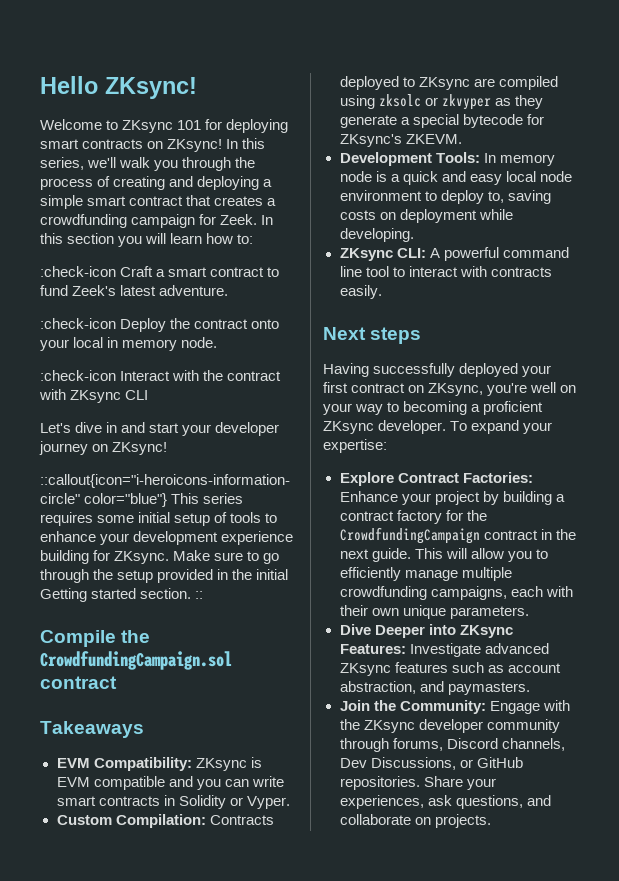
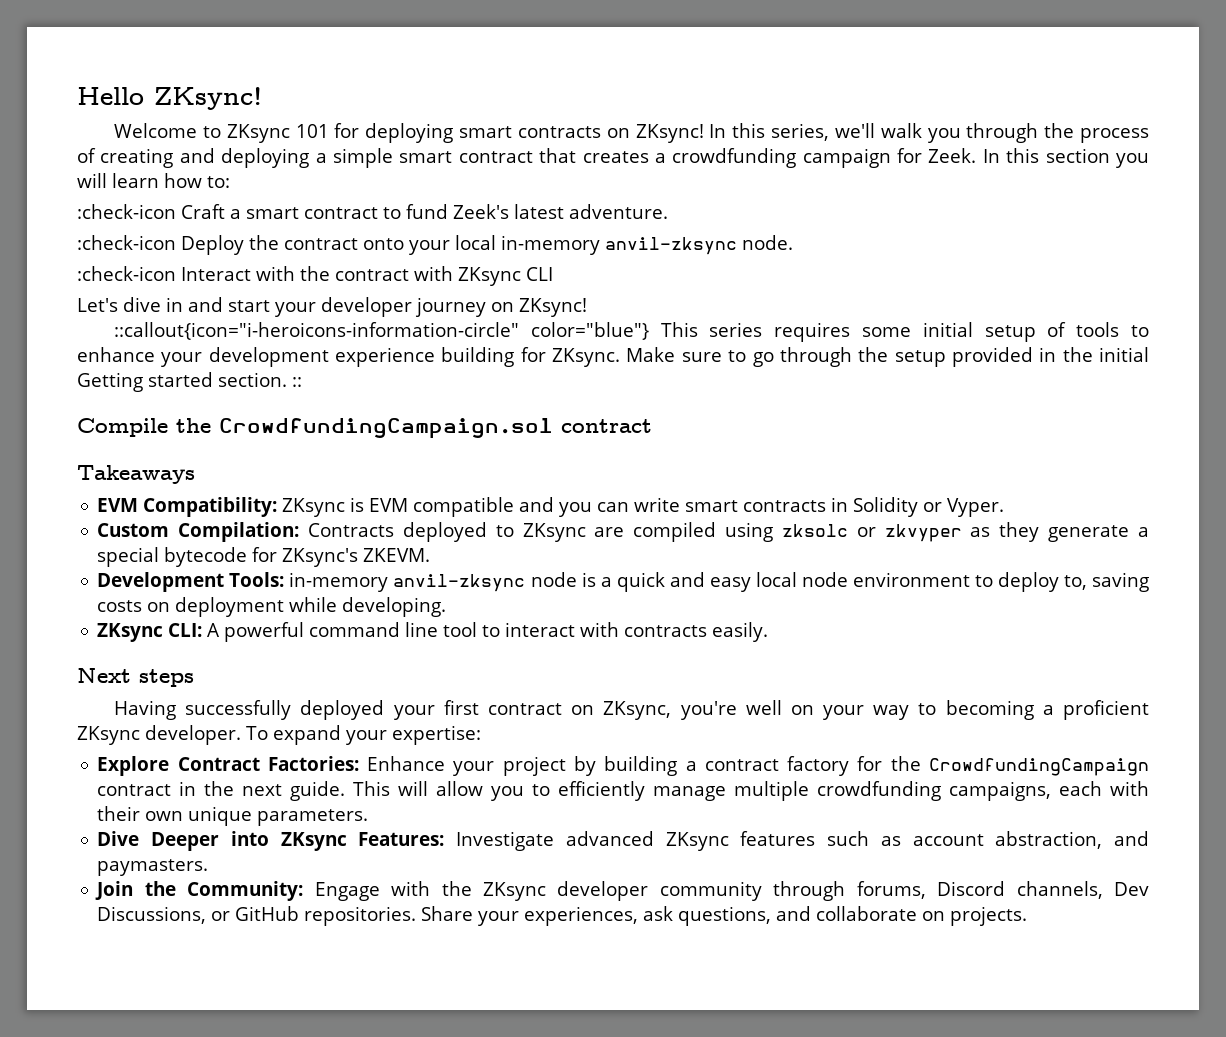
[107,337,178,351] in memory -> [501,235,737,255] in-memory anvil-zksync
[483,153,555,166] In memory -> [289,572,526,592] in-memory anvil-zksync

